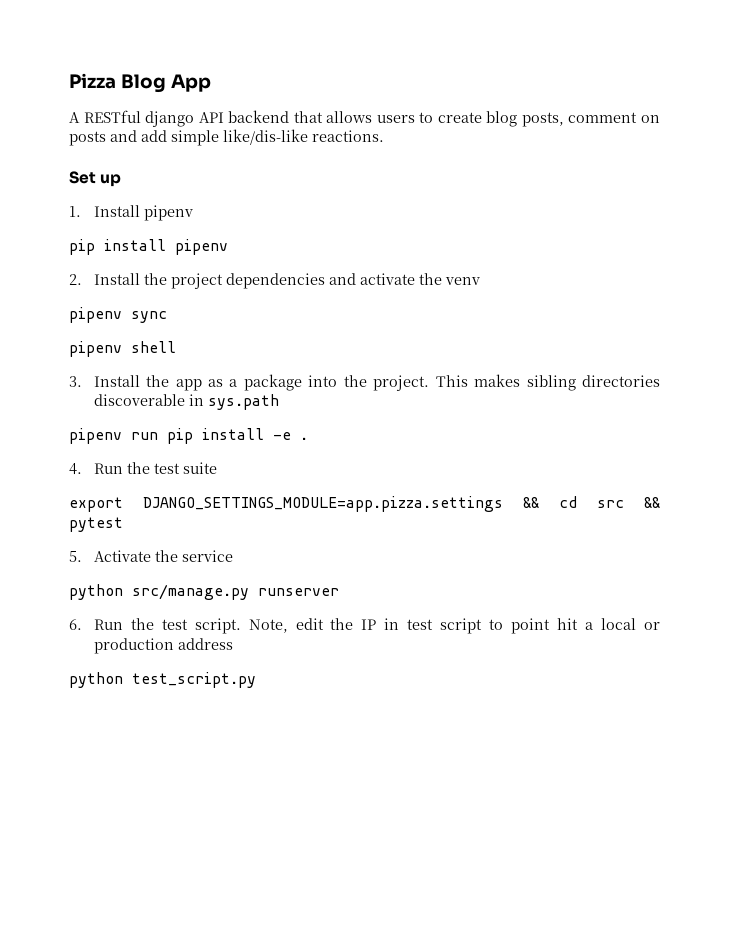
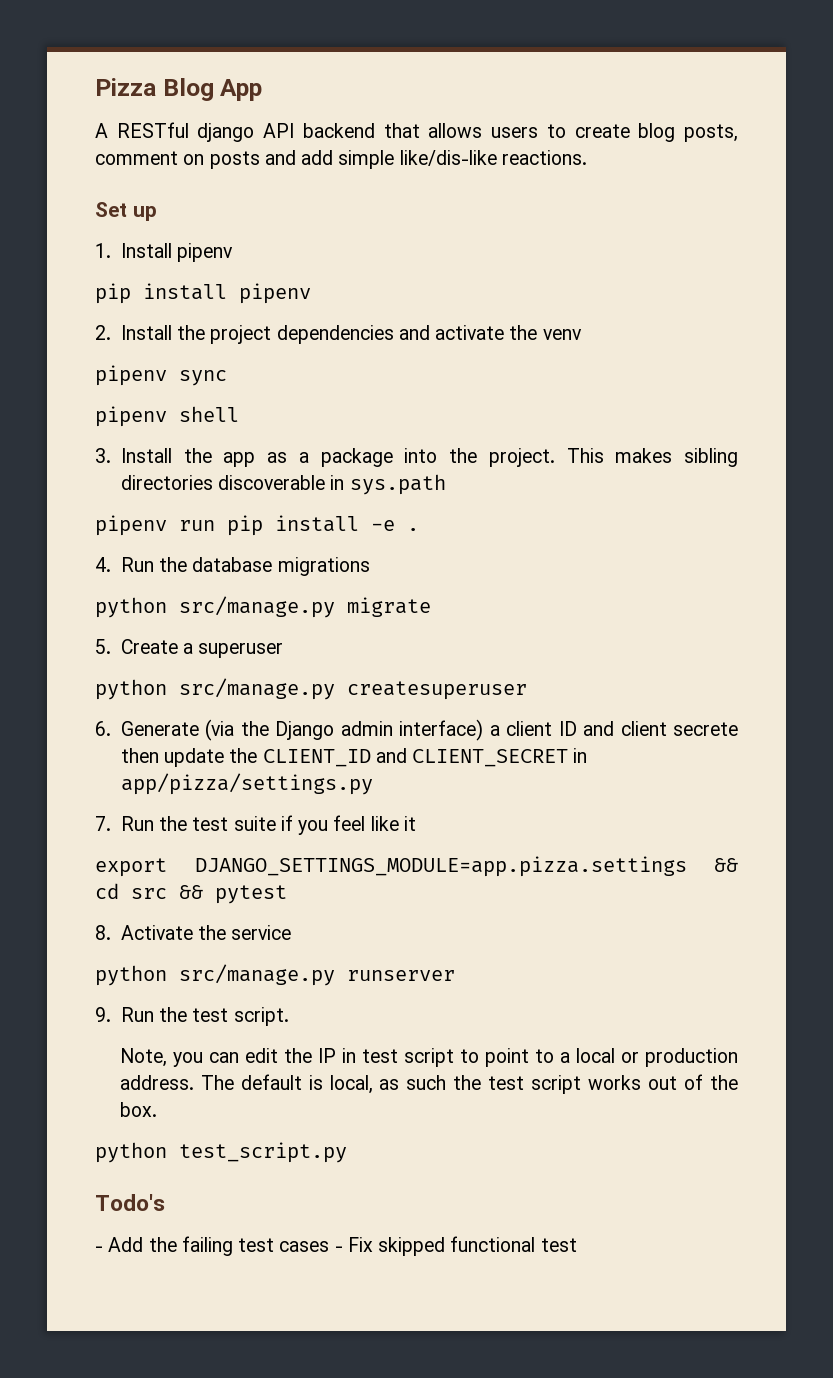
[153,462,217,474] test suite -> [192,557,370,576] [95,596,431,618] [95,639,284,658] [95,678,527,700] [95,719,739,741] [120,748,588,767] [120,773,373,795] [95,815,416,835] database migrations // python src/manage.py migrate // 5. Create a superuser // python src/manage.py createsuperuser // 6. Generate (via the Django admin interface) a client ID and client secrete then update the CLIENT_ID and CLIENT_SECRET in app/pizza/settings.py // 7. Run the test suite if you feel like it
[69,551,82,562] 5. -> [95,925,111,940] 8.
[69,619,82,630] 6. -> [95,1007,111,1022] 9.
[248,619,288,633] Note, -> [119,1048,239,1067] // Note, you can
[557,618,579,630] hit -> [534,1049,554,1063] to
[177,638,233,650] [69,672,256,688] address // python test_script.py -> [119,1074,738,1094] [119,1102,157,1117] [95,1142,347,1163] [95,1194,165,1211] [95,1236,577,1256] address. The default is local, as such the test script works out of the box. // python test_script.py // Todo's // - Add the failing test cases - Fix skipped functional test

